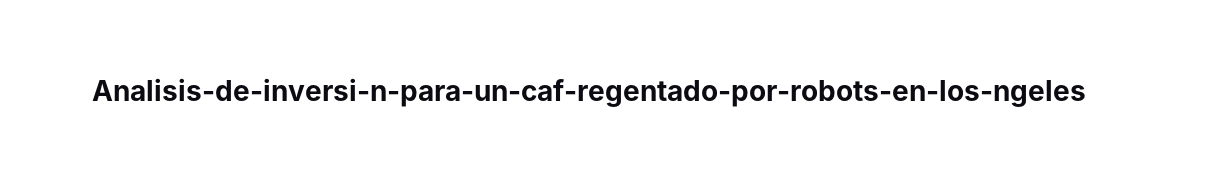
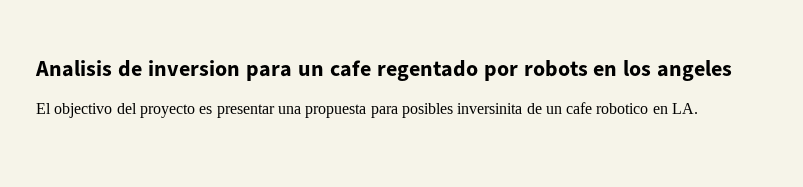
[92,78,1086,107] Analisis-de-inversi-n-para-un-caf-regentado-por-robots-en-los-ngeles -> [35,60,733,81] [36,102,699,118] Analisis de inversion para un cafe regentado por robots en los angeles // El objectivo del proyecto es presentar una propuesta para posibles inversinita de un cafe robotico en LA.

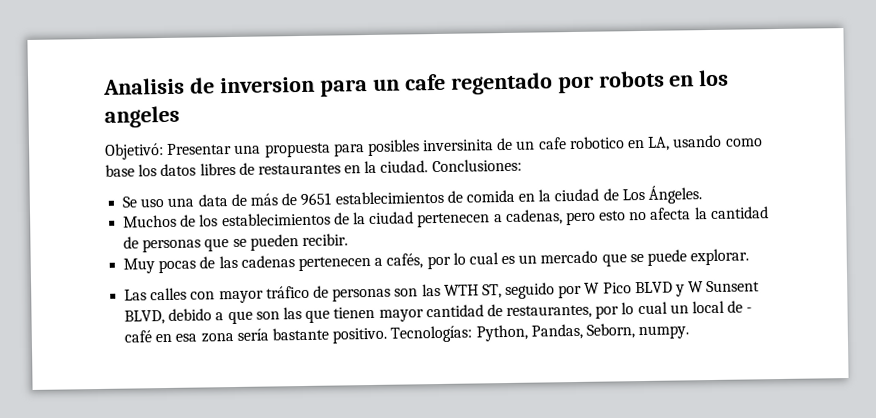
[36,103,275,118] El objectivo del proyecto es presentar -> [105,143,233,160] Objetivó: Presentar
[672,103,699,114] LA. -> [647,134,763,151] [105,158,522,177] [122,185,703,208] [123,206,769,228] [123,233,348,253] [123,248,750,274] [124,280,761,304] [124,300,753,325] [124,323,690,344] LA, usando como base los datos libres de restaurantes en la ciudad. Conclusiones: // Se uso una data de más de 9651 establecimientos de comida en la ciudad de Los Ángeles. // Muchos de los establecimientos de la ciudad pertenecen a cadenas, pero esto no afecta la cantidad de personas que se pueden recibir. // Muy pocas de las cadenas pertenecen a cafés, por lo cual es un mercado que se puede explorar. // Las calles con mayor tráfico de personas son las WTH ST, seguido por W Pico BLVD y W Sunsent BLVD, debido a que son las que tienen mayor cantidad de restaurantes, por lo cual un local de - café en esa zona sería bastante positivo. Tecnologías: Python, Pandas, Seborn, numpy.

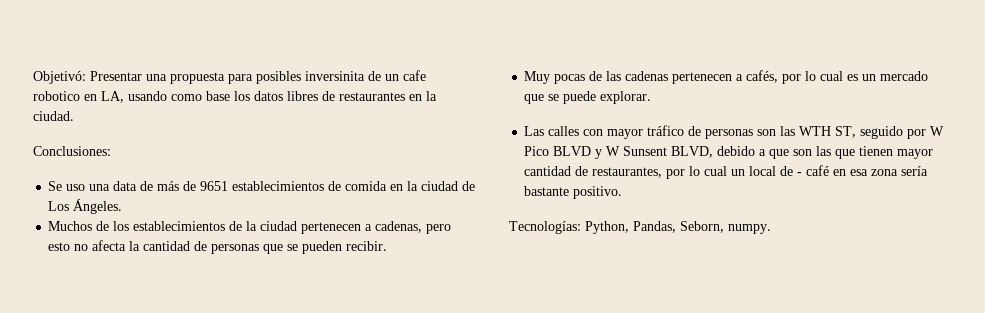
[103,69,730,97] [104,105,180,128] Analisis de inversion para un cafe regentado por robots en los angeles // -> (33, 77) none
(429, 166) none -> (74, 116) //
(388, 335) none -> (623, 192) //

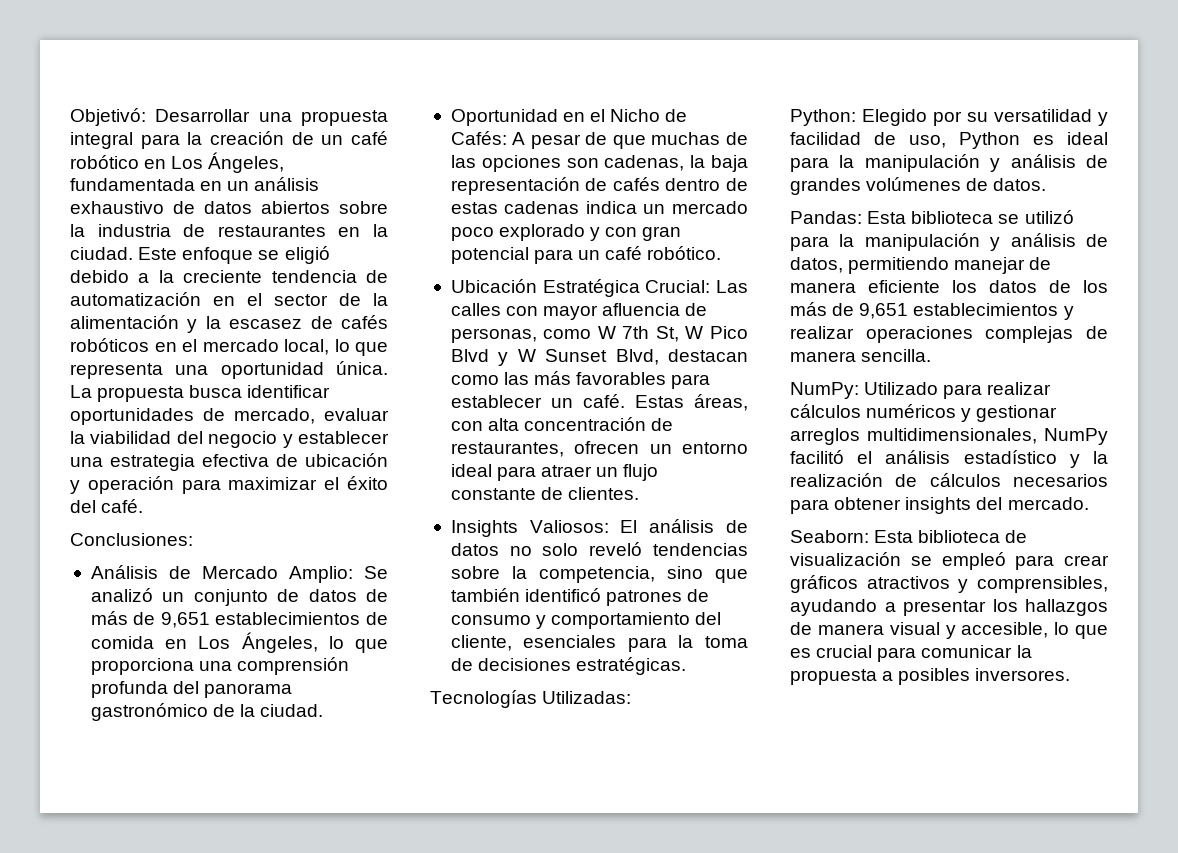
[90,71,142,81] Presentar -> [155,109,251,122] Desarrollar
[228,70,426,84] [33,91,318,103] para posibles inversinita de un cafe robotico en LA, usando como base los datos libres -> [70,131,388,149] [70,152,285,173] [70,177,320,191] [70,201,388,214] [70,224,171,237] integral para la creación de un café robótico en Los Ángeles, fundamentada en un análisis exhaustivo de datos abiertos sobre la industria
[33,146,111,156] [48,181,138,191] // Conclusiones: // Se uso una data -> [138,246,330,264] [70,270,388,283] [70,292,388,306] [70,315,388,333] [70,338,388,356] [70,361,388,379] [70,385,331,402] [70,408,389,425] [70,431,389,448] [70,453,388,471] [70,476,389,494] [70,499,144,513] [70,533,193,546] [90,565,389,583] [90,588,357,606] Este enfoque se eligió debido a la creciente tendencia de automatización en el sector de la alimentación y la escasez de cafés robóticos en el mercado local, lo que representa una oportunidad única. La propuesta busca identificar oportunidades de mercado, evaluar la viabilidad del negocio y establecer una estrategia efectiva de ubicación y operación para maximizar el éxito del café. // Conclusiones: // Análisis de Mercado Amplio: Se analizó un conjunto de datos
[200,181,229,191] 9651 -> [160,612,210,628] 9,651
[407,181,476,191] [48,199,123,214] [48,221,452,234] [48,240,388,254] [524,70,929,84] [524,91,652,104] [524,125,927,139] la ciudad de Los Ángeles. // Muchos de los establecimientos de la ciudad pertenecen a cadenas, pero esto no afecta la cantidad de personas que se pueden recibir. // Muy pocas de las cadenas pertenecen a cafés, por lo cual es un mercado que se puede explorar. // Las calles con mayor tráfico de personas son las WTH ST, seguido por -> [198,632,389,653] [90,657,350,675] [90,681,293,698] [90,703,324,721] [450,109,688,126] [450,131,748,149] [450,155,748,172] [450,177,748,195] [450,201,748,214] [450,224,682,241] [450,246,722,264] [450,279,748,297] [450,303,708,320] [450,326,679,343] Los Ángeles, lo que proporciona una comprensión profunda del panorama gastronómico de la ciudad. // Oportunidad en el Nicho de Cafés: A pesar de que muchas de las opciones son cadenas, la baja representación de cafés dentro de estas cadenas indica un mercado poco explorado y con gran potencial para un café robótico. // Ubicación Estratégica Crucial: Las calles con mayor afluencia de personas, como W 7th St,
[553,146,592,156] BLVD -> [450,349,489,362] Blvd
[623,146,934,159] [524,165,929,179] [524,186,623,199] [509,221,771,234] Sunsent BLVD, debido a que son las que tienen mayor cantidad de restaurantes, por lo cual un local de - café en esa zona sería bastante positivo. // Tecnologías: Python, Pandas, Seborn, numpy. -> [545,349,749,365] [450,371,711,389] [450,394,748,411] [450,417,674,431] [450,441,748,457] [450,464,659,481] [450,487,640,500] [450,519,748,537] [450,542,748,556] [450,566,748,583] [450,588,710,606] [450,612,722,629] [450,635,748,652] [450,657,687,675] [430,690,632,708] [790,109,1108,126] [790,132,1108,149] [790,154,1108,172] [790,177,1047,195] [790,210,1074,224] [790,233,1108,251] [790,257,1052,274] [790,280,1108,293] [790,302,1074,320] [790,326,1108,343] [790,349,932,362] [790,382,1052,399] [790,404,1058,422] [790,428,1108,445] [790,450,1108,468] [790,473,1108,487] [790,497,1089,514] [790,530,1028,543] [790,552,1109,570] [790,575,1108,593] [790,599,1108,616] [790,622,1108,639] [790,645,1032,662] [790,668,1071,685] Sunset Blvd, destacan como las más favorables para establecer un café. Estas áreas, con alta concentración de restaurantes, ofrecen un entorno ideal para atraer un flujo constante de clientes. // Insights Valiosos: El análisis de datos no solo reveló tendencias sobre la competencia, sino que también identificó patrones de consumo y comportamiento del cliente, esenciales para la toma de decisiones estratégicas. // Tecnologías Utilizadas: // Python: Elegido por su versatilidad y facilidad de uso, Python es ideal para la manipulación y análisis de grandes volúmenes de datos. // Pandas: Esta biblioteca se utilizó para la manipulación y análisis de datos, permitiendo manejar de manera eficiente los datos de los más de 9,651 establecimientos y realizar operaciones complejas de manera sencilla. // NumPy: Utilizado para realizar cálculos numéricos y gestionar arreglos multidimensionales, NumPy facilitó el análisis estadístico y la realización de cálculos necesarios para obtener insights del mercado. // Seaborn: Esta biblioteca de visualización se empleó para crear gráficos atractivos y comprensibles, ayudando a presentar los hallazgos de manera visual y accesible, lo que es crucial para comunicar la propuesta a posibles inversores.

